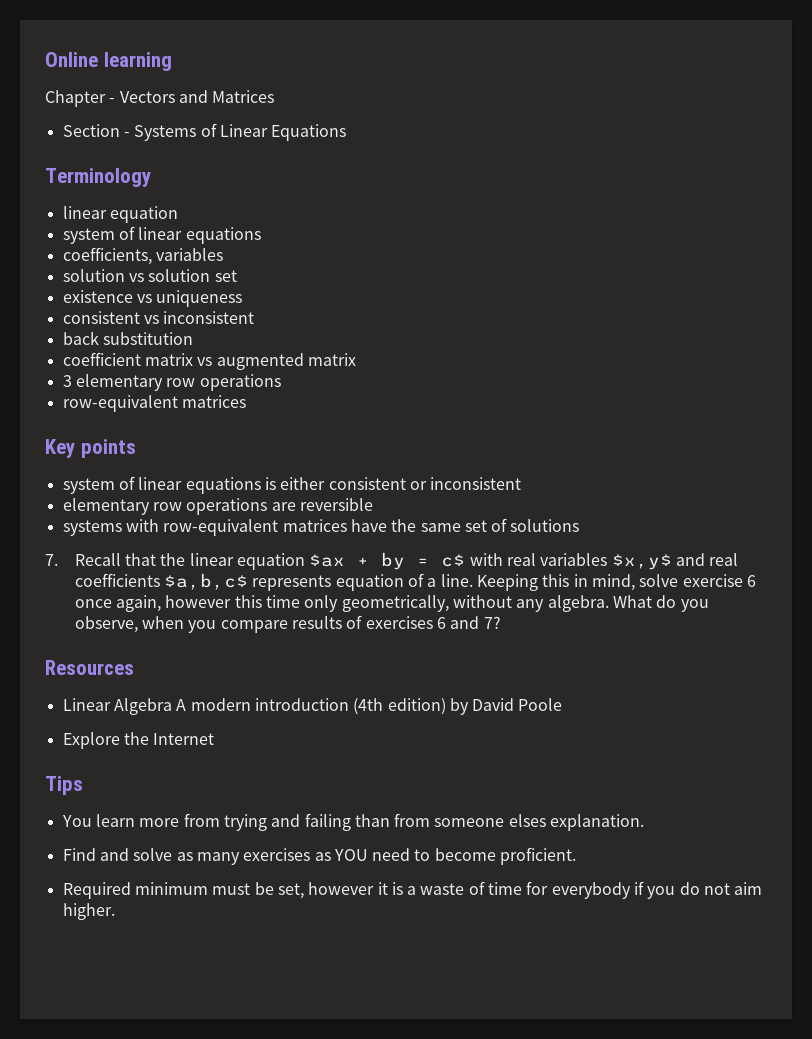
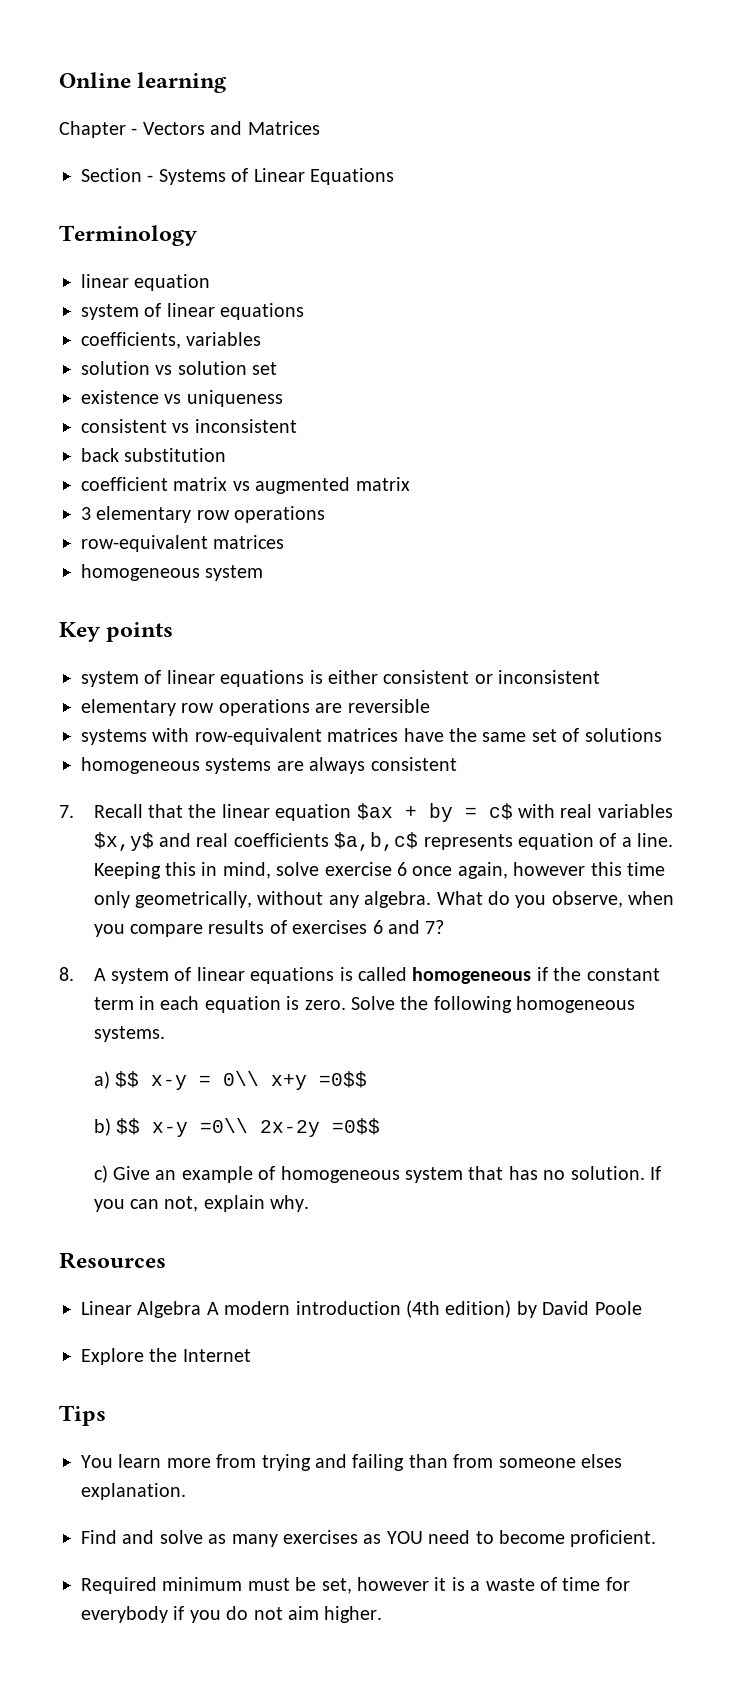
(246, 401) none -> [81,564,264,581] // homogeneous system
(580, 525) none -> [81,757,457,774] // homogeneous systems are always consistent
(501, 622) none -> [59,967,660,984] [93,996,636,1013] [93,1026,165,1042] [93,1071,367,1090] [93,1118,380,1137] [93,1165,661,1183] [93,1195,310,1212] // 8. A system of linear equations is called homogeneous if the constant term in each equation is zero. Solve the following homogeneous systems. // a) $$ x-y = 0\\ x+y =0$$ // b) $$ x-y =0\\ 2x-2y =0$$ // c) Give an example of homogeneous system that has no solution. If you can not, explain why.

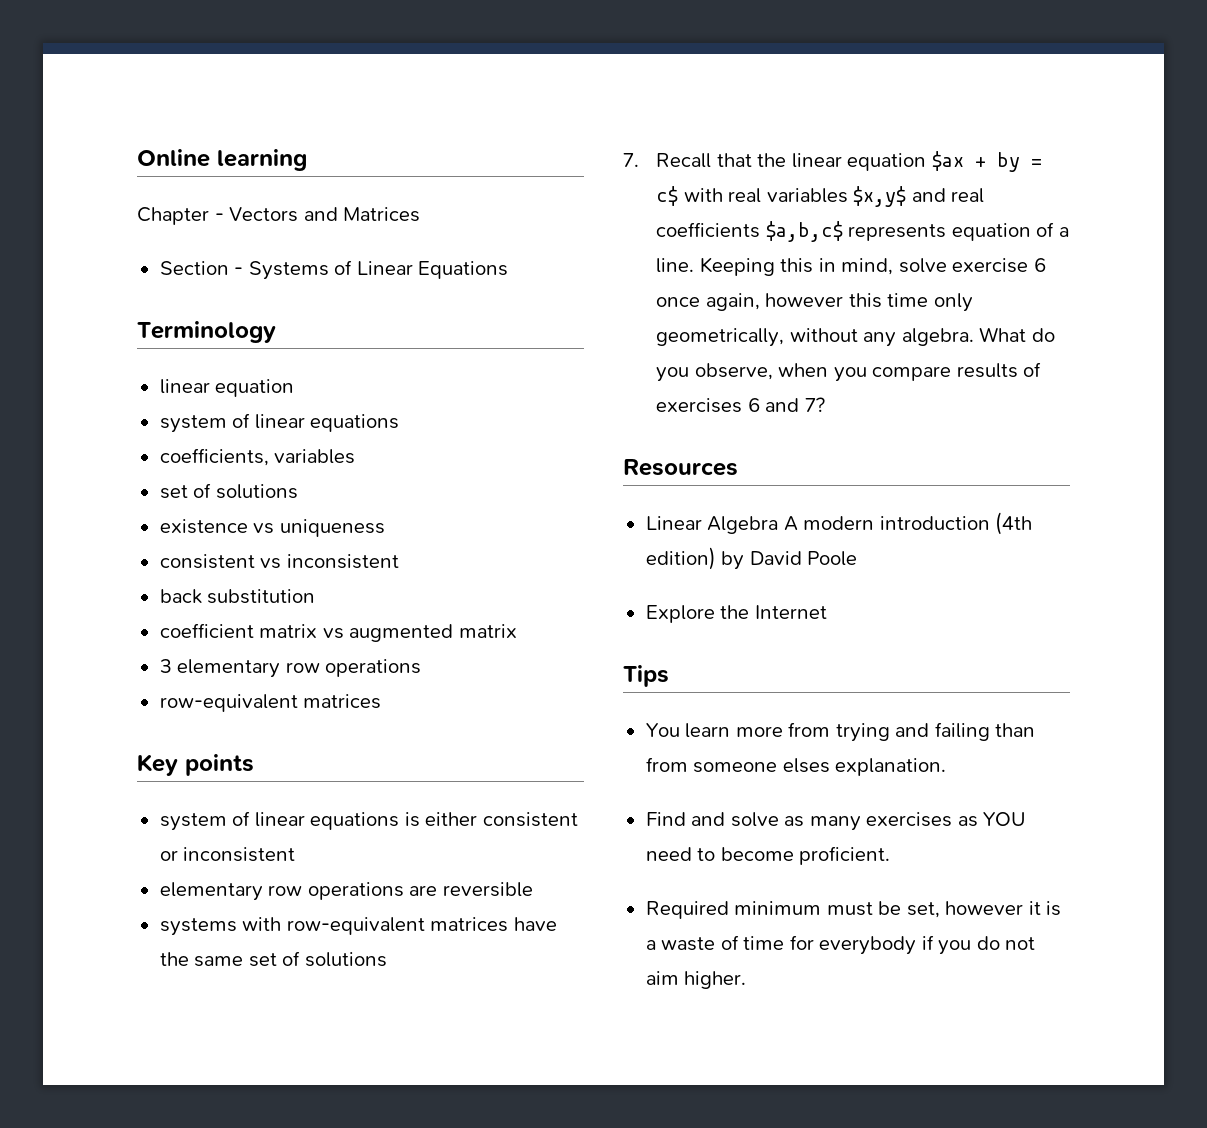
[81,361,278,375] solution vs solution set -> [159,483,298,499] set of solutions
[81,564,264,581] // homogeneous system -> (382, 701) none
[81,757,457,774] // homogeneous systems are always consistent -> (387, 959) none
[59,967,660,984] [93,996,636,1013] [93,1026,165,1042] [93,1071,367,1090] [93,1118,380,1137] [93,1165,661,1183] [93,1195,310,1212] // 8. A system of linear equations is called homogeneous if the constant term in each equation is zero. Solve the following homogeneous systems. // a) $$ x-y = 0\\ x+y =0$$ // b) $$ x-y =0\\ 2x-2y =0$$ // c) Give an example of homogeneous system that has no solution. If you can not, explain why. -> (825, 404) none

